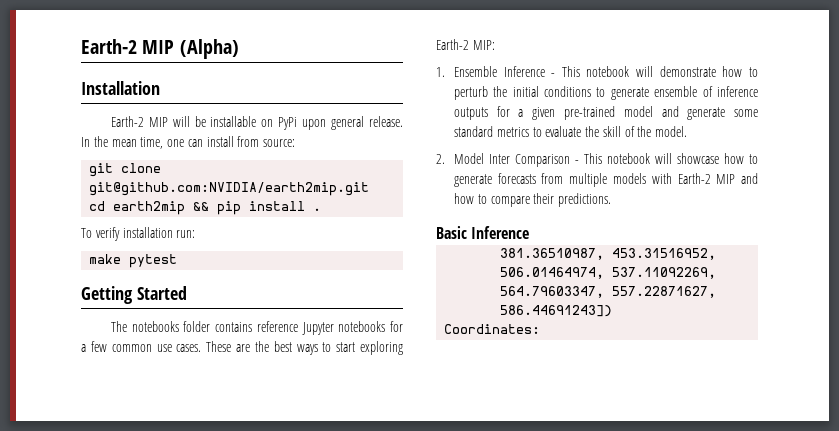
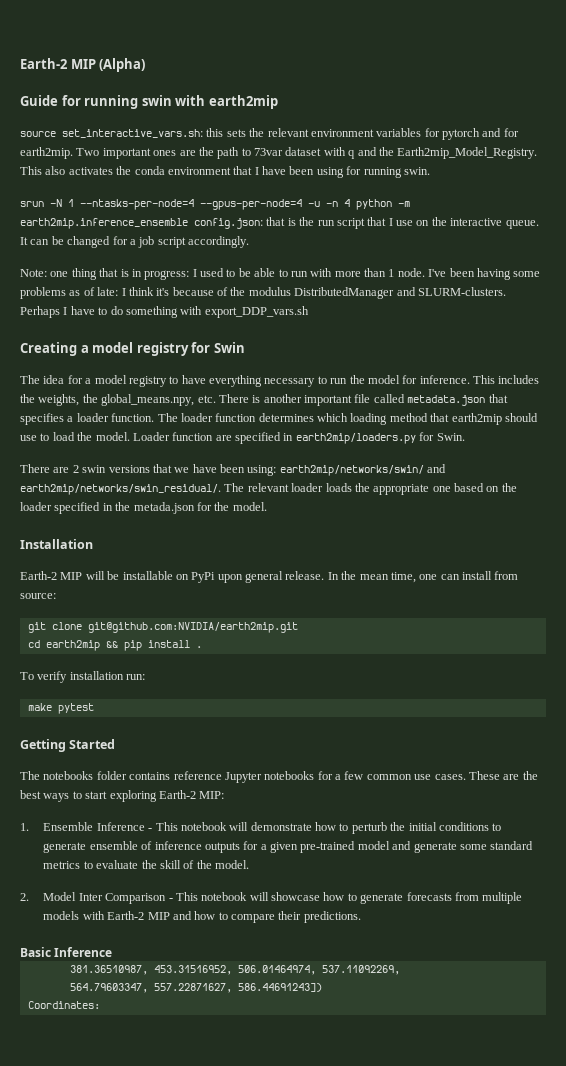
(239, 49) none -> [20,95,278,109] [20,128,519,140] [20,147,538,159] [20,166,430,178] [20,199,410,210] [20,217,539,229] [20,236,249,248] [20,268,541,280] [20,287,506,299] [20,306,309,318] [20,342,245,356] [20,375,540,387] [20,394,508,406] [20,413,538,425] [20,432,465,444] [20,464,447,476] [20,483,517,495] [20,502,267,514] // Guide for running swin with earth2mip // source set_interactive_vars.sh: this sets the relevant environment variables for pytorch and for earth2mip. Two important ones are the path to 73var dataset with q and the Earth2mip_Model_Registry. This also activates the conda environment that I have been using for running swin. // srun -N 1 --ntasks-per-node=4 --gpus-per-node=4 -u -n 4 python -m earth2mip.inference_ensemble config.json: that is the run script that I use on the interactive queue. It can be changed for a job script accordingly. // Note: one thing that is in progress: I used to be able to run with more than 1 node. I've been having some problems as of late: I think it's because of the modulus DistributedManager and SLURM-clusters. Perhaps I have to do something with export_DDP_vars.sh // Creating a model registry for Swin // The idea for a model registry to have everything necessary to run the model for inference. This includes the weights, the global_means.npy, etc. There is another important file called metadata.json that specifies a loader function. The loader function determines which loading method that earth2mip should use to load the model. Loader function are specified in earth2mip/loaders.py for Swin. // There are 2 swin versions that we have been using: earth2mip/networks/swin/ and earth2mip/networks/swin_residual/. The relevant loader loads the appropriate one based on the loader specified in the metada.json for the model.

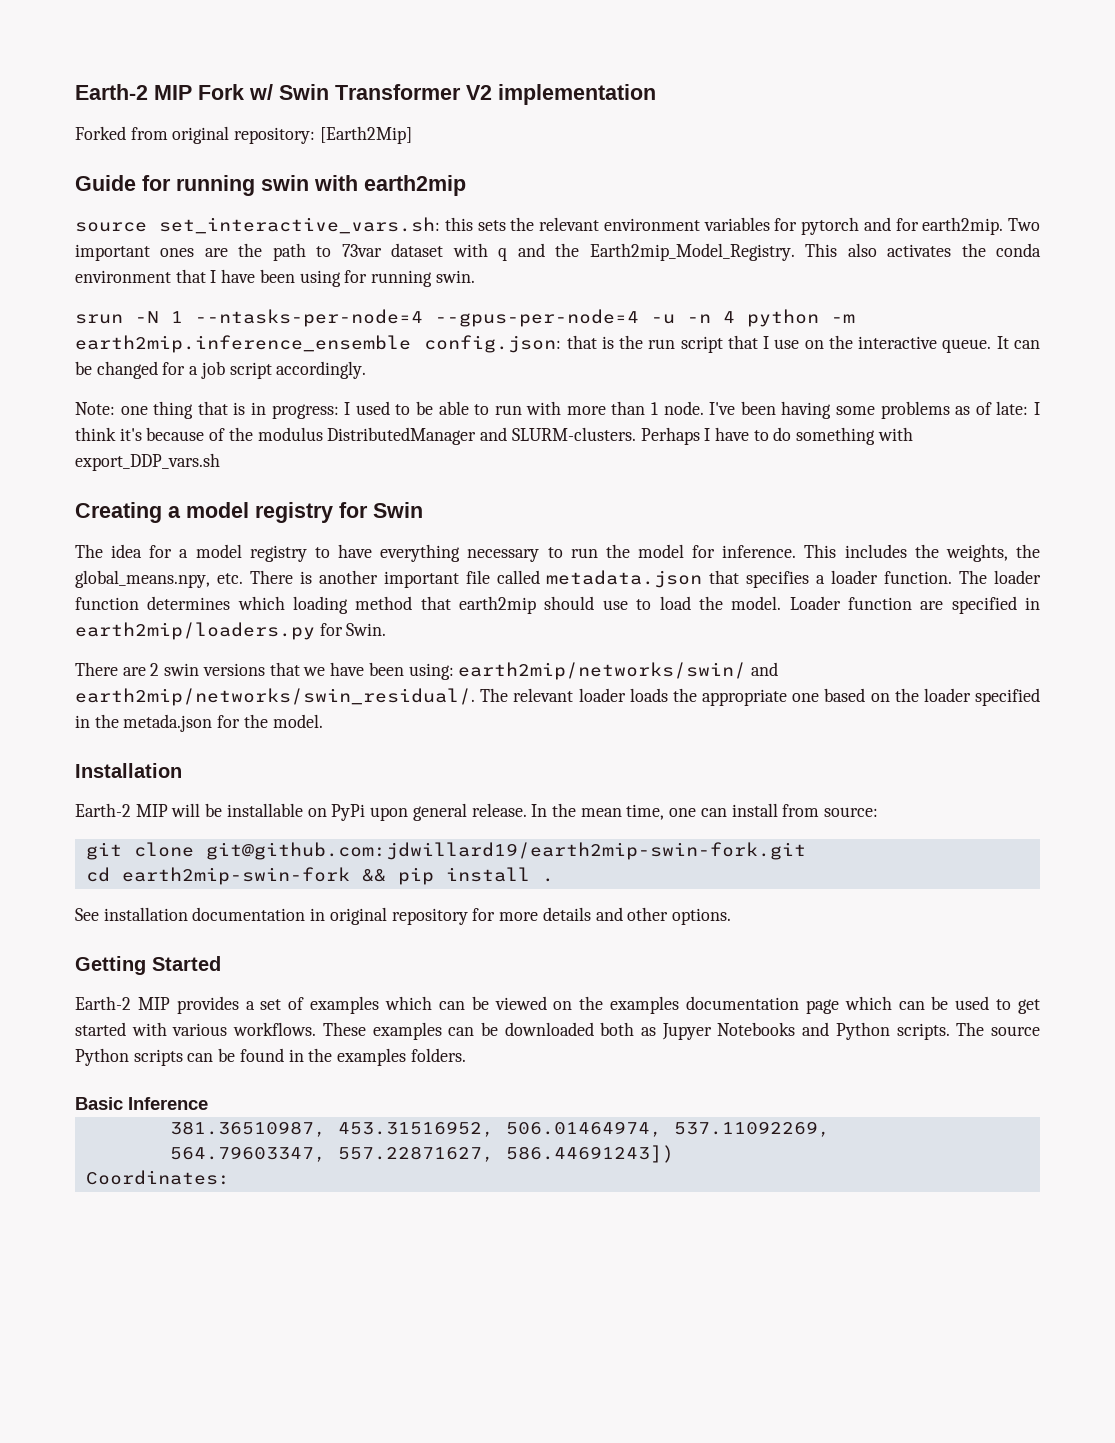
[20,58,146,72] Earth-2 MIP (Alpha) -> [75,84,656,105] [75,126,412,144] Earth-2 MIP Fork w/ Swin Transformer V2 implementation // Forked from original repository: [Earth2Mip]
[87,622,298,633] git@github.com:NVIDIA/earth2mip.git -> [205,842,806,860] git@github.com:jdwillard19/earth2mip-swin-fork.git
[45,640,100,651] earth2mip -> [121,867,350,885] earth2mip-swin-fork
[20,671,146,683] [27,703,94,714] [20,739,116,752] [20,771,538,783] [20,790,225,802] [20,822,502,834] [43,841,534,853] [43,860,250,869] [20,892,523,904] [43,911,361,923] To verify installation run: // make pytest // Getting Started // The notebooks folder contains reference Jupyter notebooks for a few common use cases. These are the best ways to start exploring Earth-2 MIP: // 1. Ensemble Inference - This notebook will demonstrate how to perturb the initial conditions to generate ensemble of inference outputs for a given pre-trained model and generate some standard metrics to evaluate the skill of the model. // 2. Model Inter Comparison - This notebook will showcase how to generate forecasts from multiple models with Earth-2 MIP and how to compare their predictions. -> [75,907,731,925] [75,956,221,975] [75,996,1041,1014] [75,1022,1041,1040] [75,1048,466,1066] See installation documentation in original repository for more details and other options. // Getting Started // Earth-2 MIP provides a set of examples which can be viewed on the examples documentation page which can be used to get started with various workflows. These examples can be downloaded both as Jupyer Notebooks and Python scripts. The source Python scripts can be found in the examples folders.

